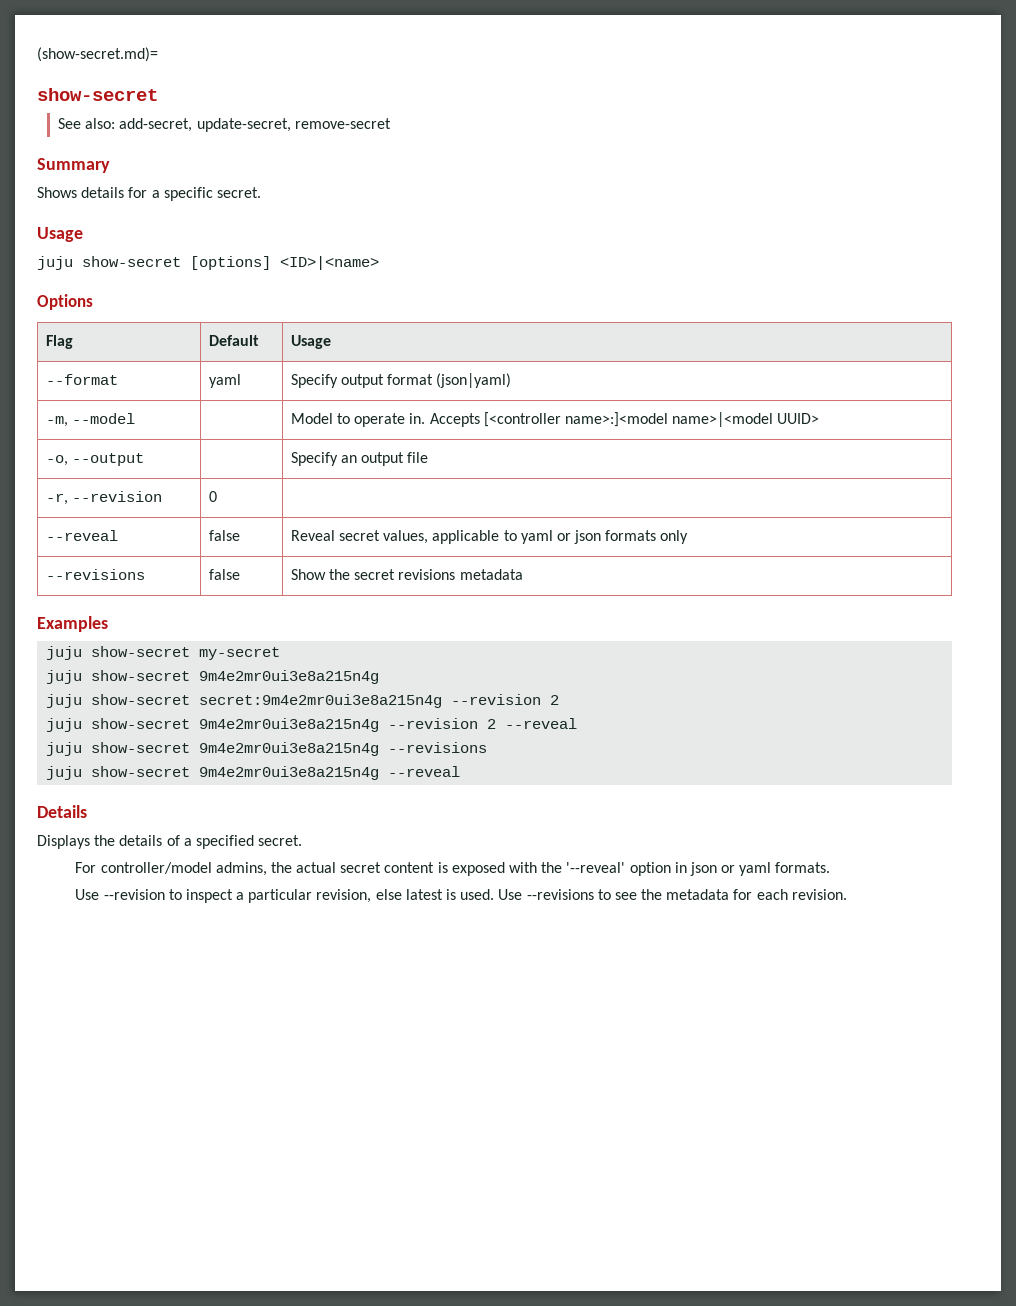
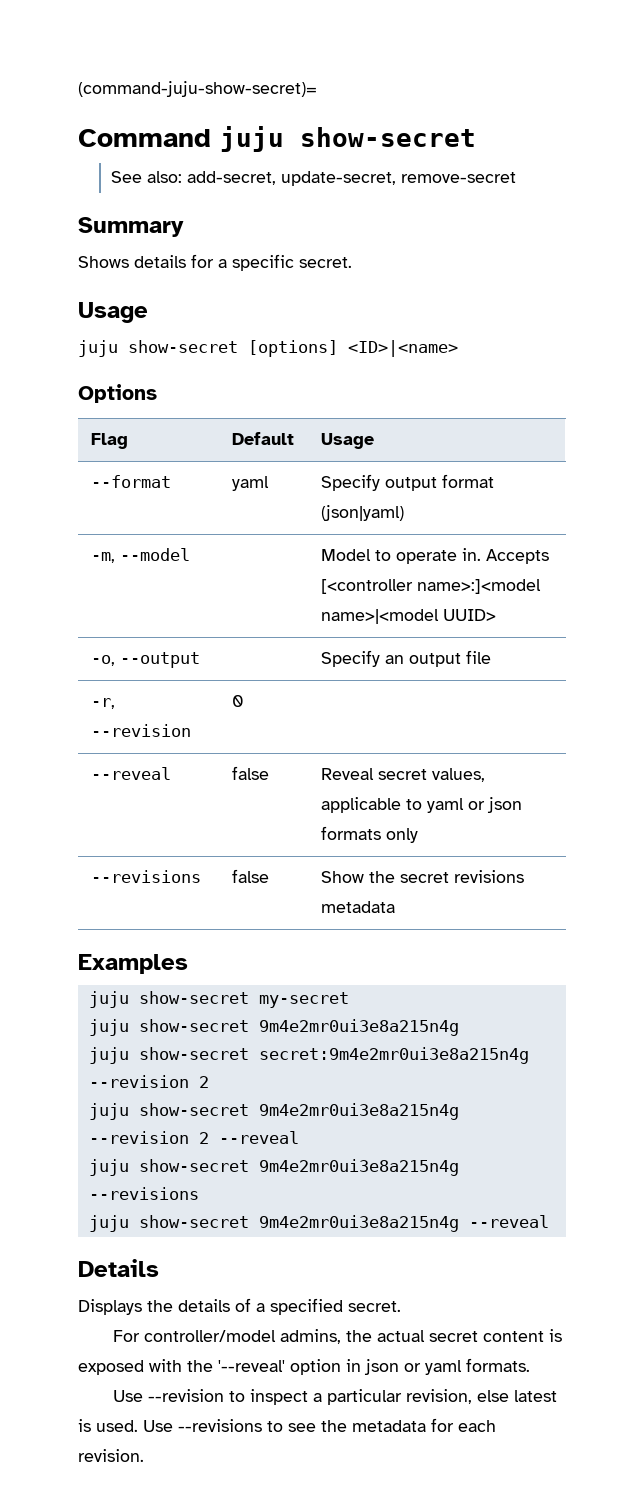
[37,47,158,62] (show-secret.md)= // -> [78,81,317,97] [78,126,284,152] (command-juju-show-secret)= // Command juju

